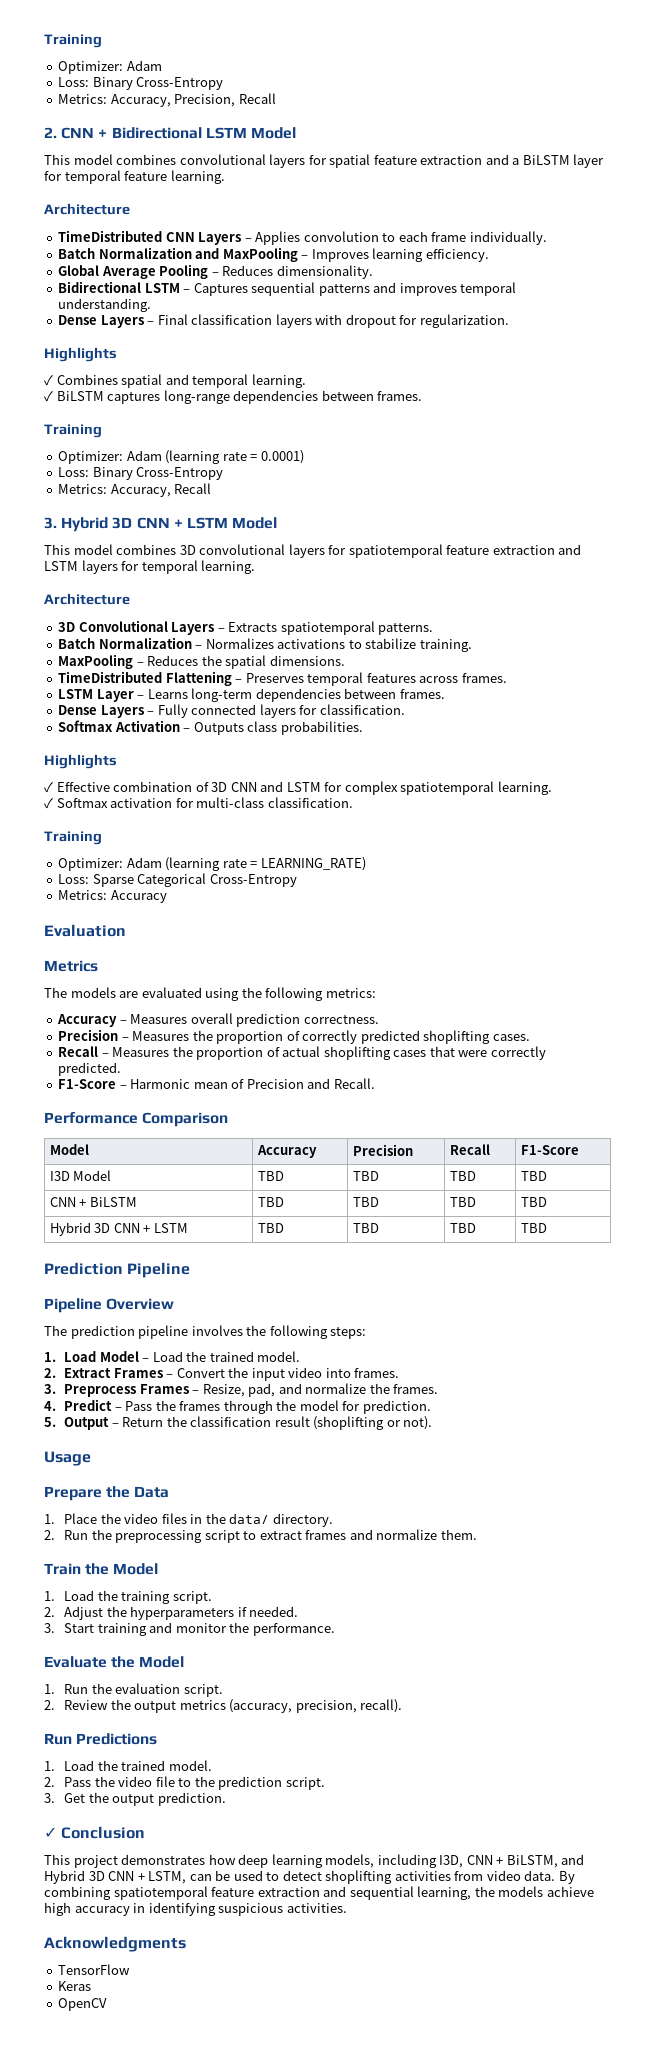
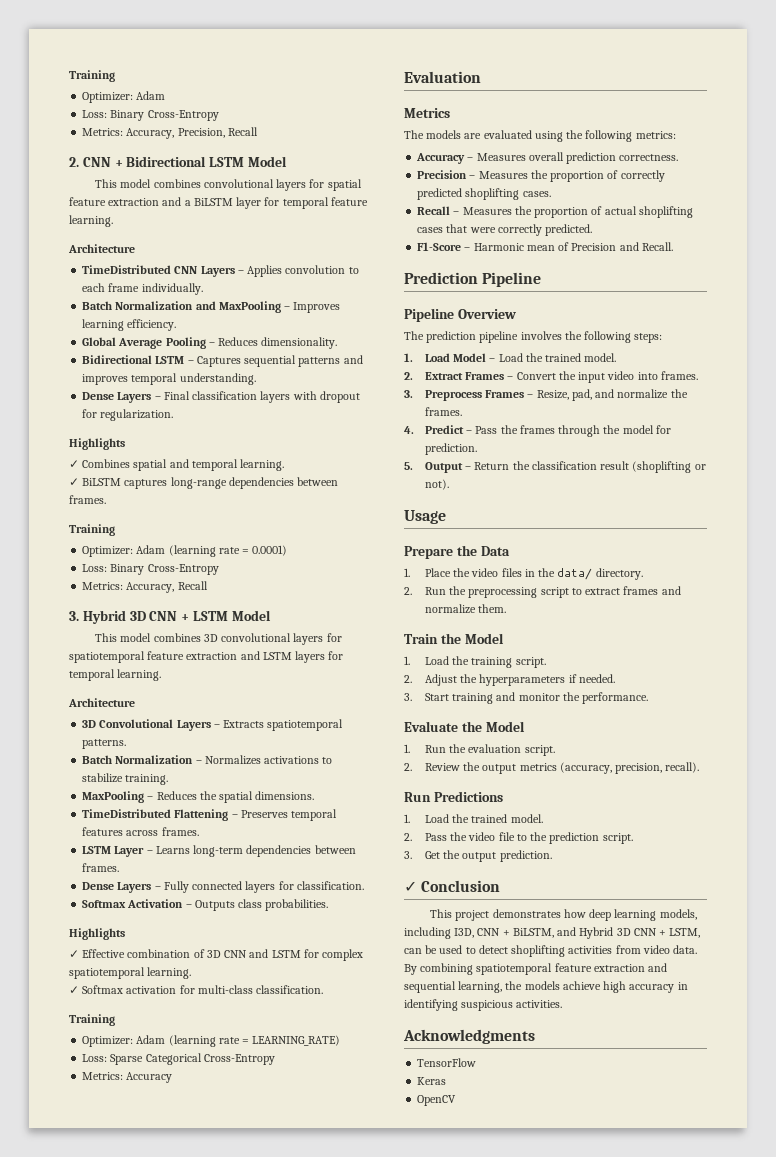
[44,1112,229,1127] [49,1144,89,1155] [256,1145,317,1158] [352,1144,413,1156] [449,1144,490,1155] [520,1145,579,1155] [49,1170,112,1181] [257,1171,284,1181] [352,1171,379,1181] [449,1171,476,1181] [520,1171,547,1181] [49,1197,137,1207] [257,1197,284,1207] [352,1197,379,1207] [449,1197,476,1207] [520,1197,547,1207] [49,1222,188,1236] [257,1223,284,1233] [352,1223,379,1233] [449,1223,476,1233] [520,1223,547,1233] // Performance Comparison // Model | Accuracy | Precision | Recall | F1-Score // I3D Model | TBD | TBD | TBD | TBD // CNN + BiLSTM | TBD | TBD | TBD | TBD // Hybrid 3D CNN + LSTM | TBD | TBD | TBD | TBD -> (673, 246) none

